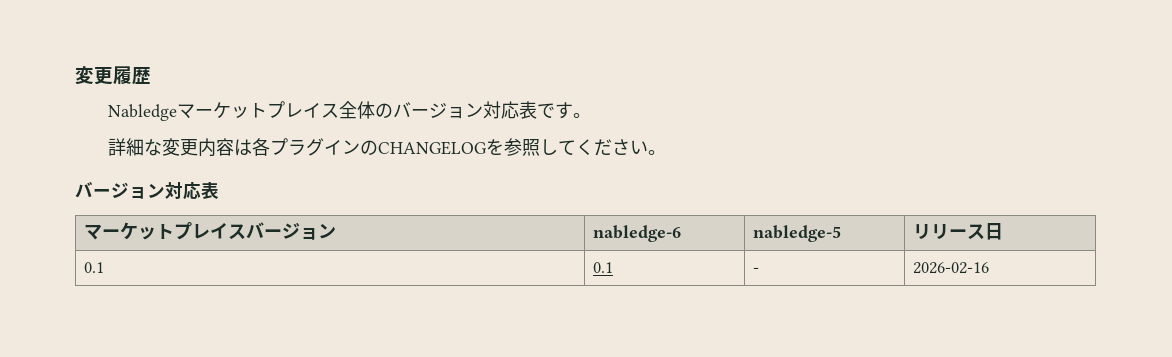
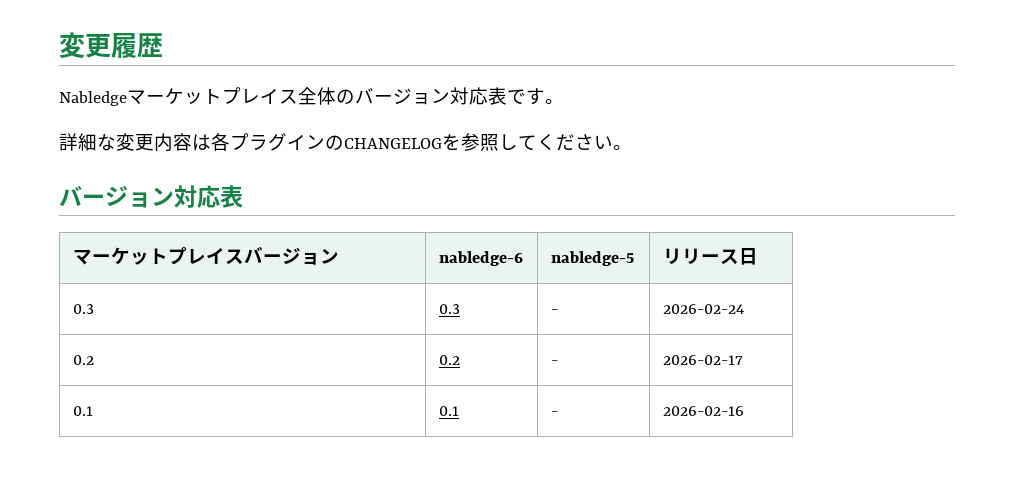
(1003, 231) none -> [72,304,94,314] [438,304,460,314] [550,309,558,314] [662,304,744,314] [72,355,94,365] [438,355,460,365] [550,360,558,365] [662,355,743,365] // 0.3 | 0.3 | - | 2026-02-24 // 0.2 | 0.2 | - | 2026-02-17

